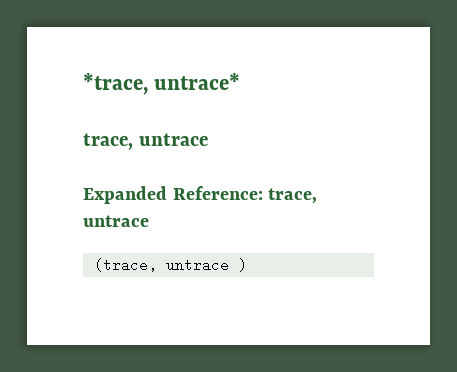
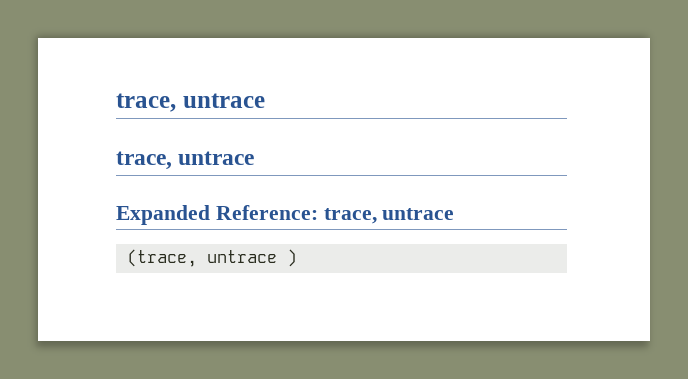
[83,73,241,95] *trace, untrace* -> [116,93,265,112] trace, untrace

